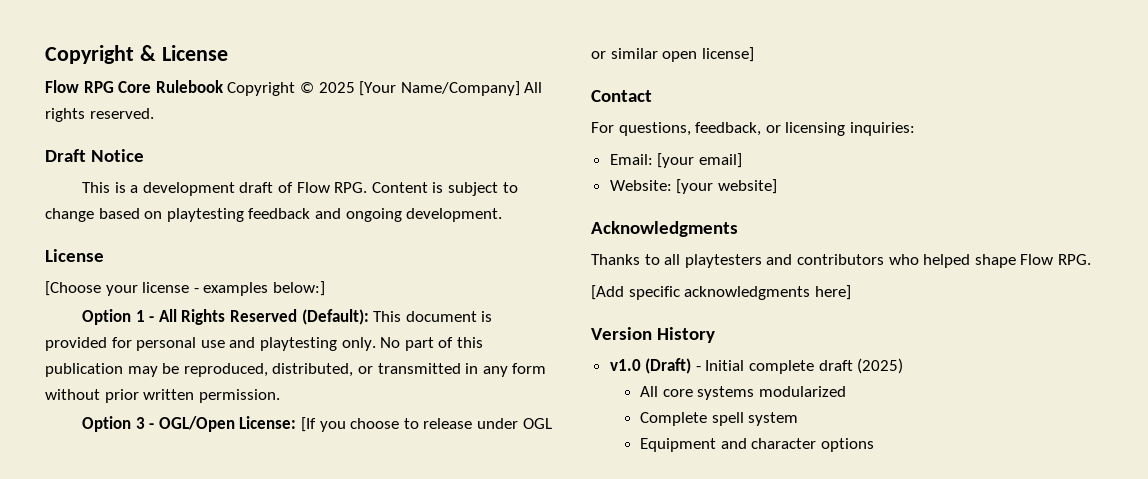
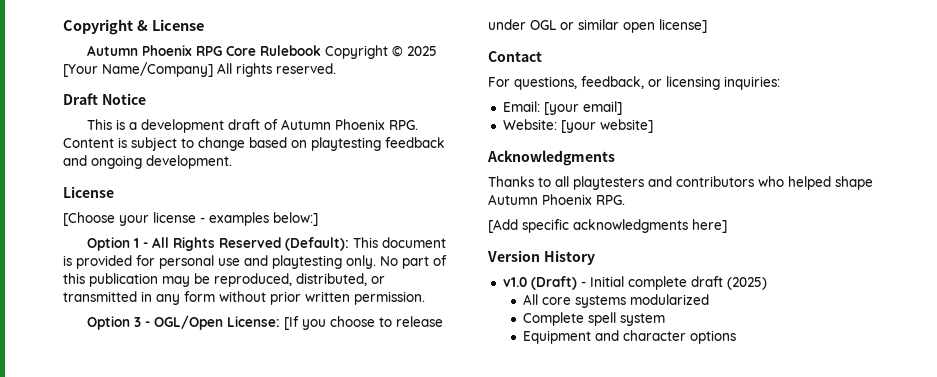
[45,80,79,93] Flow -> [87,45,193,56] Autumn Phoenix
[296,182,330,193] Flow -> [281,119,386,130] Autumn Phoenix
[1020,254,1054,265] Flow -> [488,194,592,205] Autumn Phoenix

